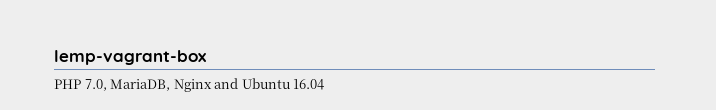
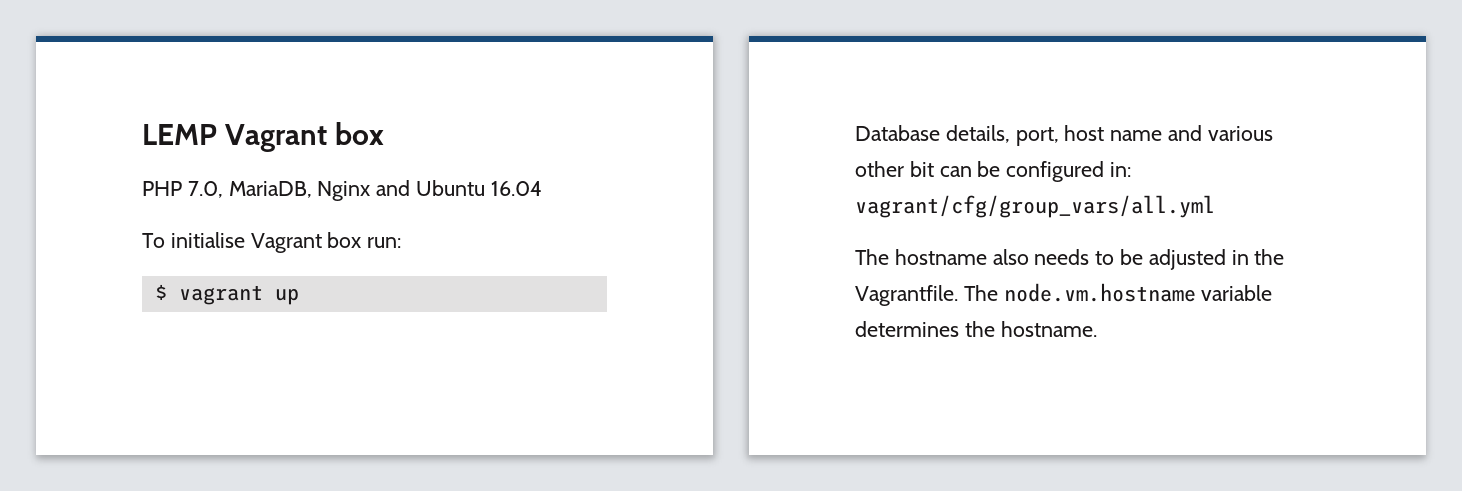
[54,50,207,65] lemp-vagrant-box -> [142,122,385,152] LEMP Vagrant box
(325, 84) none -> [142,232,402,253] [154,284,299,305] [855,125,1273,146] [855,161,1132,182] [855,195,1215,218] [855,249,1285,270] [855,283,1273,306] [855,321,1097,337] // To initialise Vagrant box run: // $ vagrant up // Database details, port, host name and various other bit can be configured in: vagrant/cfg/group_vars/all.yml // The hostname also needs to be adjusted in the Vagrantfile. The node.vm.hostname variable determines the hostname.

